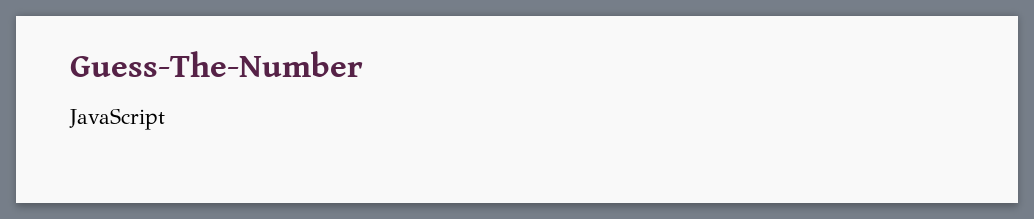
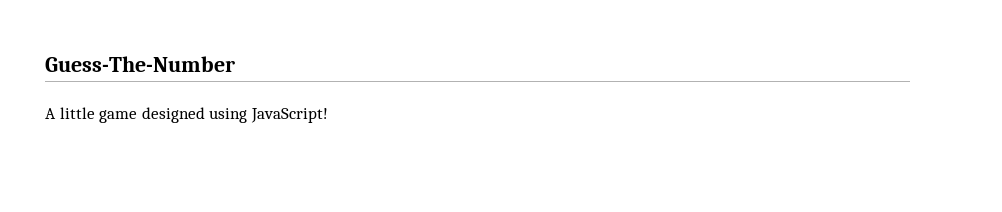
[69,108,165,130] JavaScript -> [45,107,328,123] A little game designed using JavaScript!

